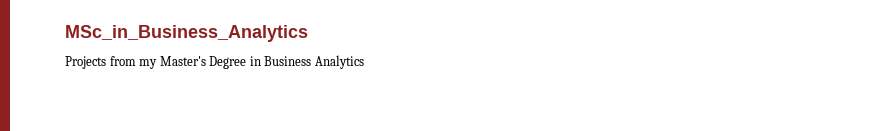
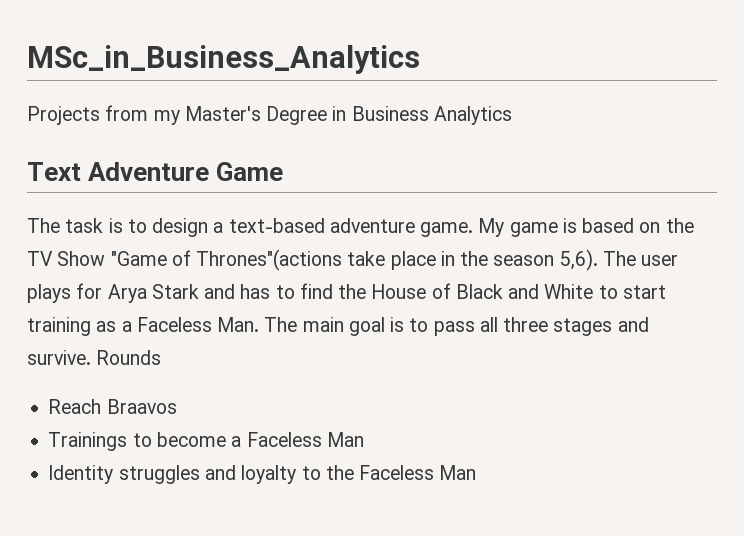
(364, 62) none -> [27,162,284,181] [27,218,694,237] [27,249,679,271] [27,283,666,303] [27,317,649,336] [27,350,162,365] [48,399,177,414] [48,432,364,451] [48,465,477,484] // Text Adventure Game // The task is to design a text-based adventure game. My game is based on the TV Show "Game of Thrones"(actions take place in the season 5,6). The user plays for Arya Stark and has to find the House of Black and White to start training as a Faceless Man. The main goal is to pass all three stages and survive. Rounds // Reach Braavos // Trainings to become a Faceless Man // Identity struggles and loyalty to the Faceless Man

